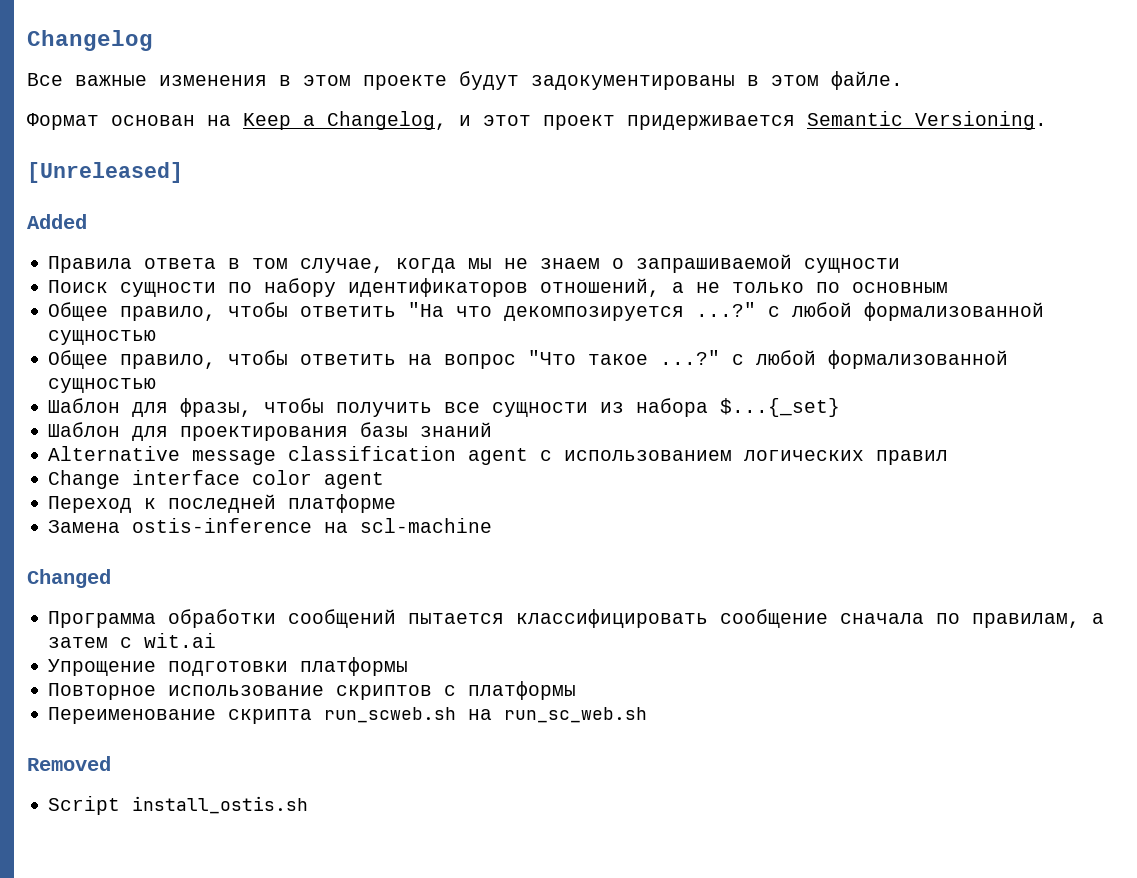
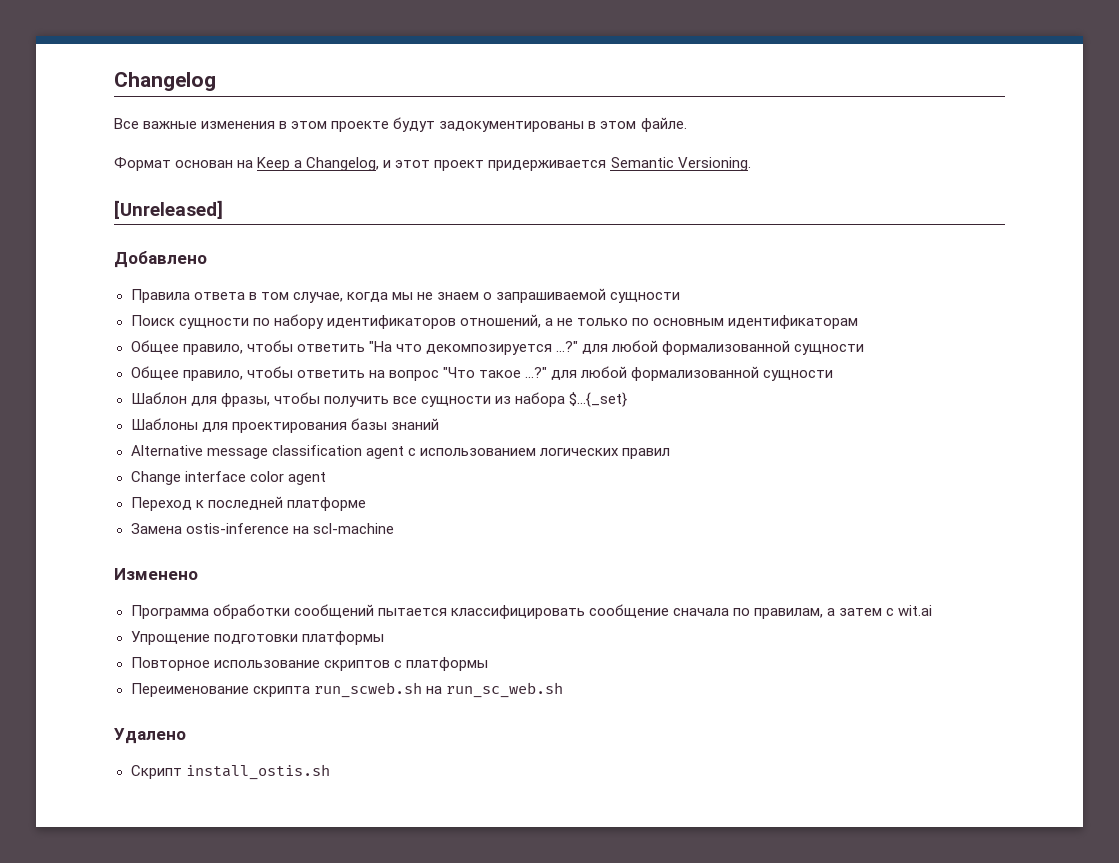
[27,214,87,229] Added -> [114,251,207,268] Добавлено
(949, 287) none -> [728,315,859,329] идентификаторам
[768,302,1045,321] [48,330,157,345] с любой формализованной сущностью -> [581,340,865,355] для любой формализованной сущности
[732,350,1009,369] [48,378,157,393] с любой формализованной сущностью -> [550,366,834,381] для любой формализованной сущности
[48,422,121,437] Шаблон -> [130,418,198,430] Шаблоны
[27,569,111,588] Changed -> [114,568,198,580] Изменено
[27,756,111,771] [48,796,121,815] Removed // Script -> [114,728,186,744] [130,765,182,779] Удалено // Скрипт

